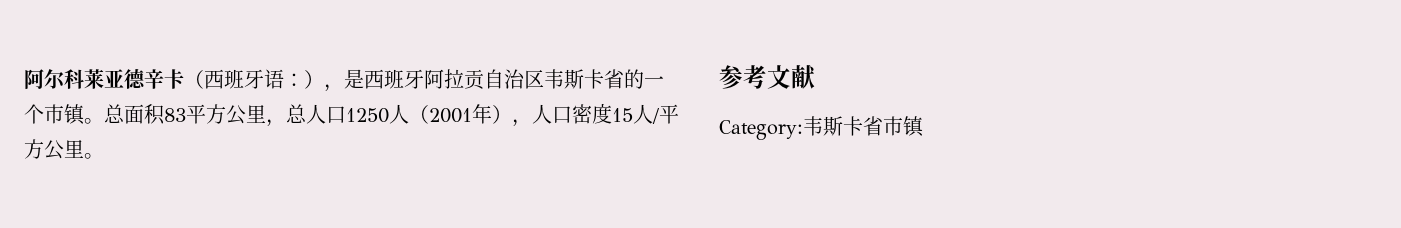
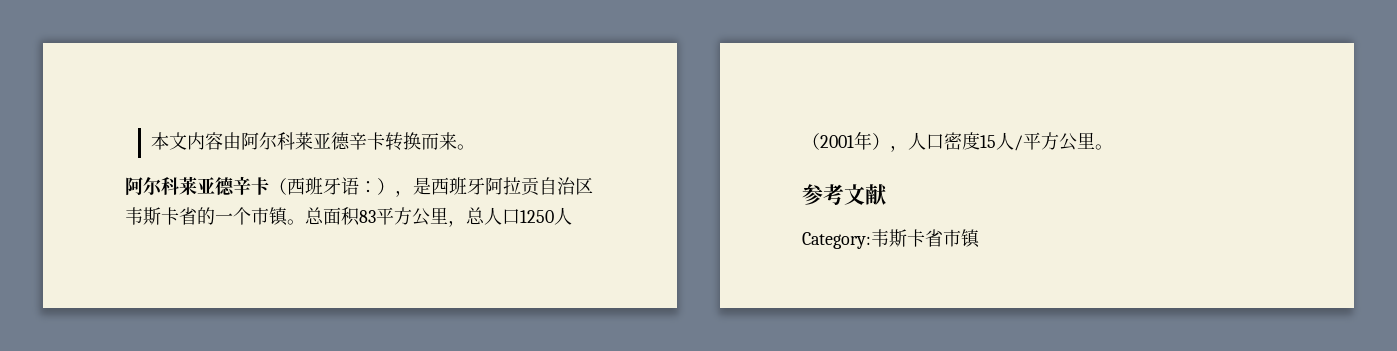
(24, 79) none -> [150,132,475,151] 本文内容由阿尔科莱亚德辛卡转换而来。 //

